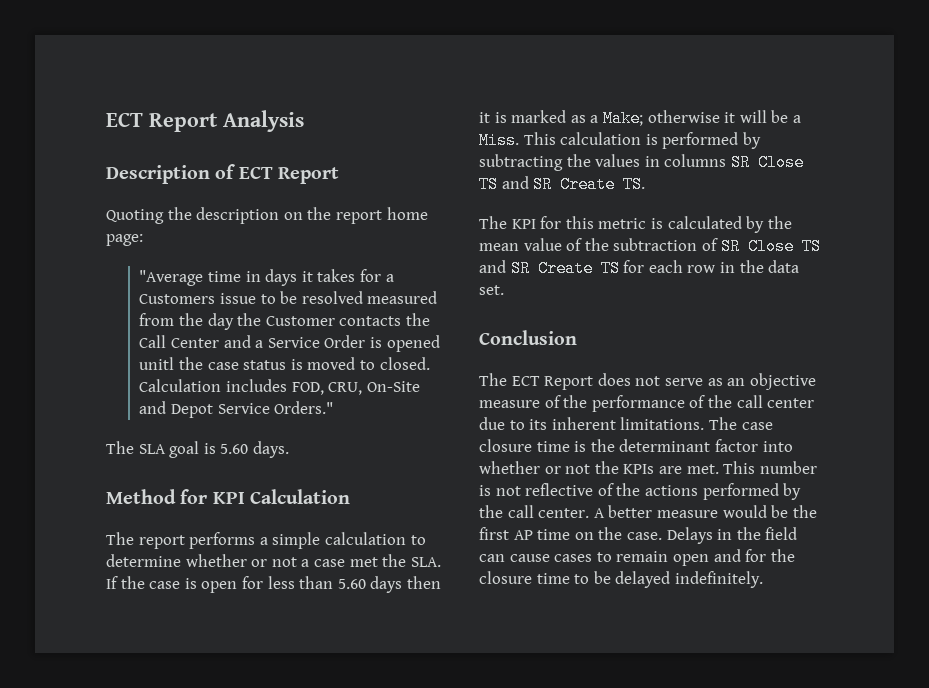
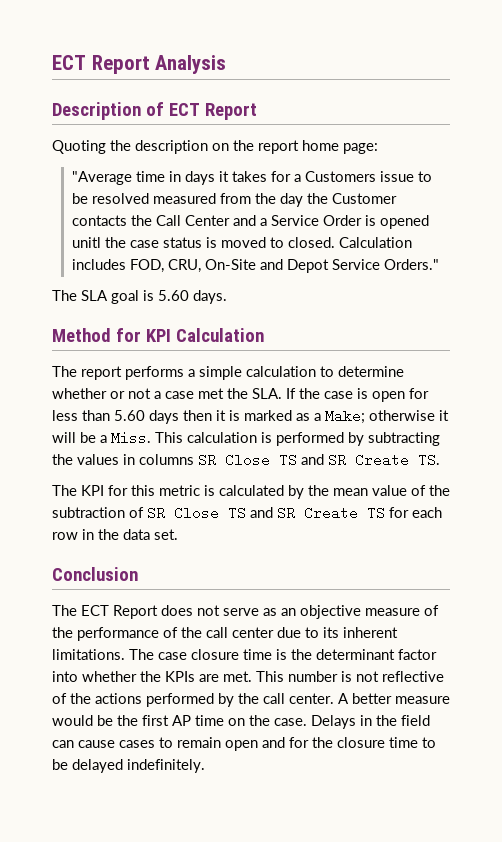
[544,464,591,474] or not -> (137, 676) none

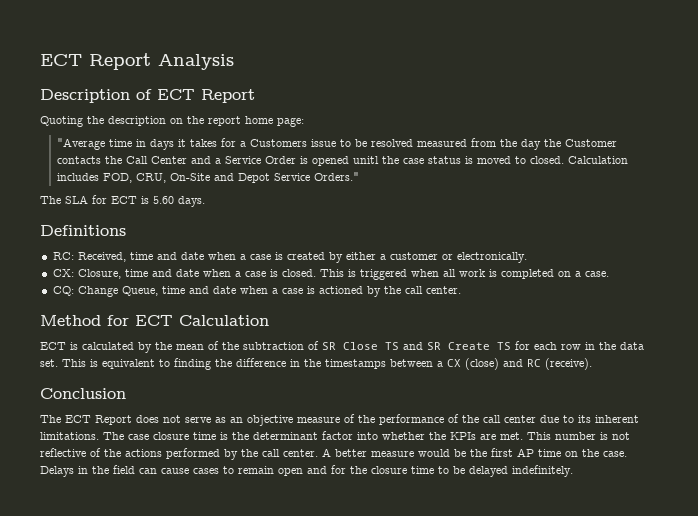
[111,290,139,304] goal -> [92,195,137,204] for ECT
(227, 297) none -> [40,225,126,236] [52,252,527,263] [52,269,609,280] [52,286,461,297] // Definitions // RC: Received, time and date when a case is created by either a customer or electronically. // CX: Closure, time and date when a case is closed. This is triggered when all work is completed on a case. // CQ: Change Queue, time and date when a case is actioned by the call center.
[145,329,171,342] KPI -> [135,315,173,326] ECT
[52,366,404,380] [52,388,429,402] [52,409,449,424] [52,431,440,446] [52,453,440,467] [52,485,200,496] The report performs a simple calculation to determine whether or not a case met the SLA. If the case is open for less than 5.60 days then it is marked as a Make; otherwise it will be a Miss. This calculation is performed by subtracting the values in columns SR Close TS and SR Create TS. // The KPI for this metric -> [40,342,66,350] ECT
[372,485,407,496] value -> (204, 347) none
(178, 534) none -> [62,358,592,370] This is equivalent to finding the difference in the timestamps between a CX (close) and RC (receive).

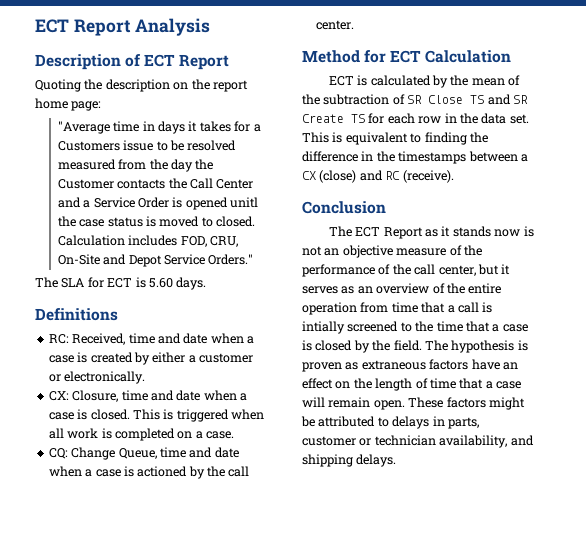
[136,415,226,423] does not serve as -> [425,226,534,237] [302,246,322,256] as it stands now is not
[504,415,639,423] [40,431,630,440] [40,448,627,460] [40,465,573,477] center due to its inherent limitations. The case closure time is the determinant factor into whether the KPIs are met. This number is not reflective of the actions performed by the call center. A better measure would be the first AP time on the case. Delays in the field can cause cases to remain open and for the closure time to be delayed indefinitely. -> [438,264,511,276] [302,283,502,294] [302,302,493,315] [302,321,528,334] [302,340,528,353] [302,359,518,372] [302,378,521,391] [302,397,525,410] [301,416,479,429] [302,435,534,448] [302,454,397,467] center, but it serves as an overview of the entire operation from time that a call is intially screened to the time that a case is closed by the field. The hypothesis is proven as extraneous factors have an effect on the length of time that a case will remain open. These factors might be attributed to delays in parts, customer or technician availability, and shipping delays.

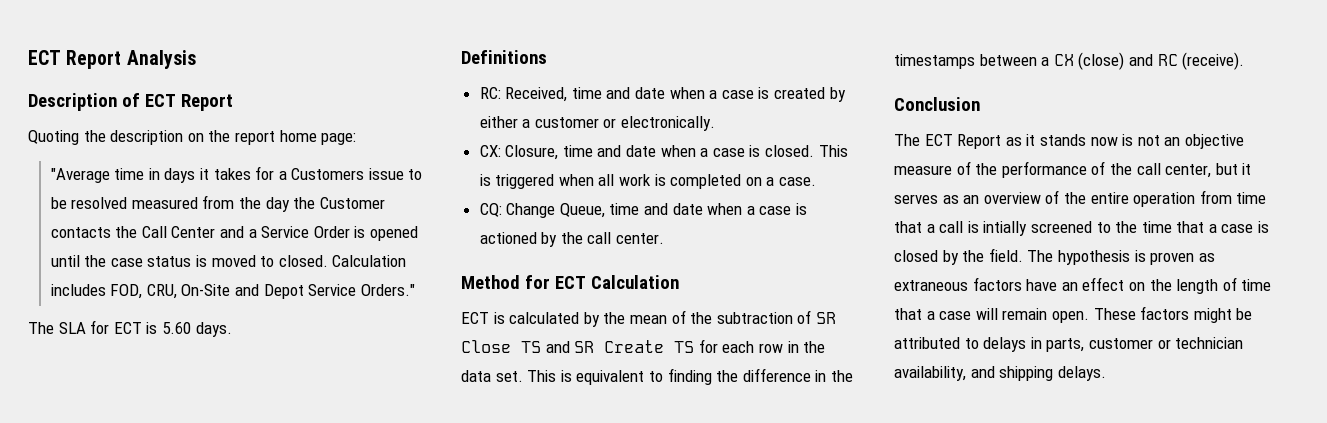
[230,197,259,208] unitl -> [50,255,80,267] until

